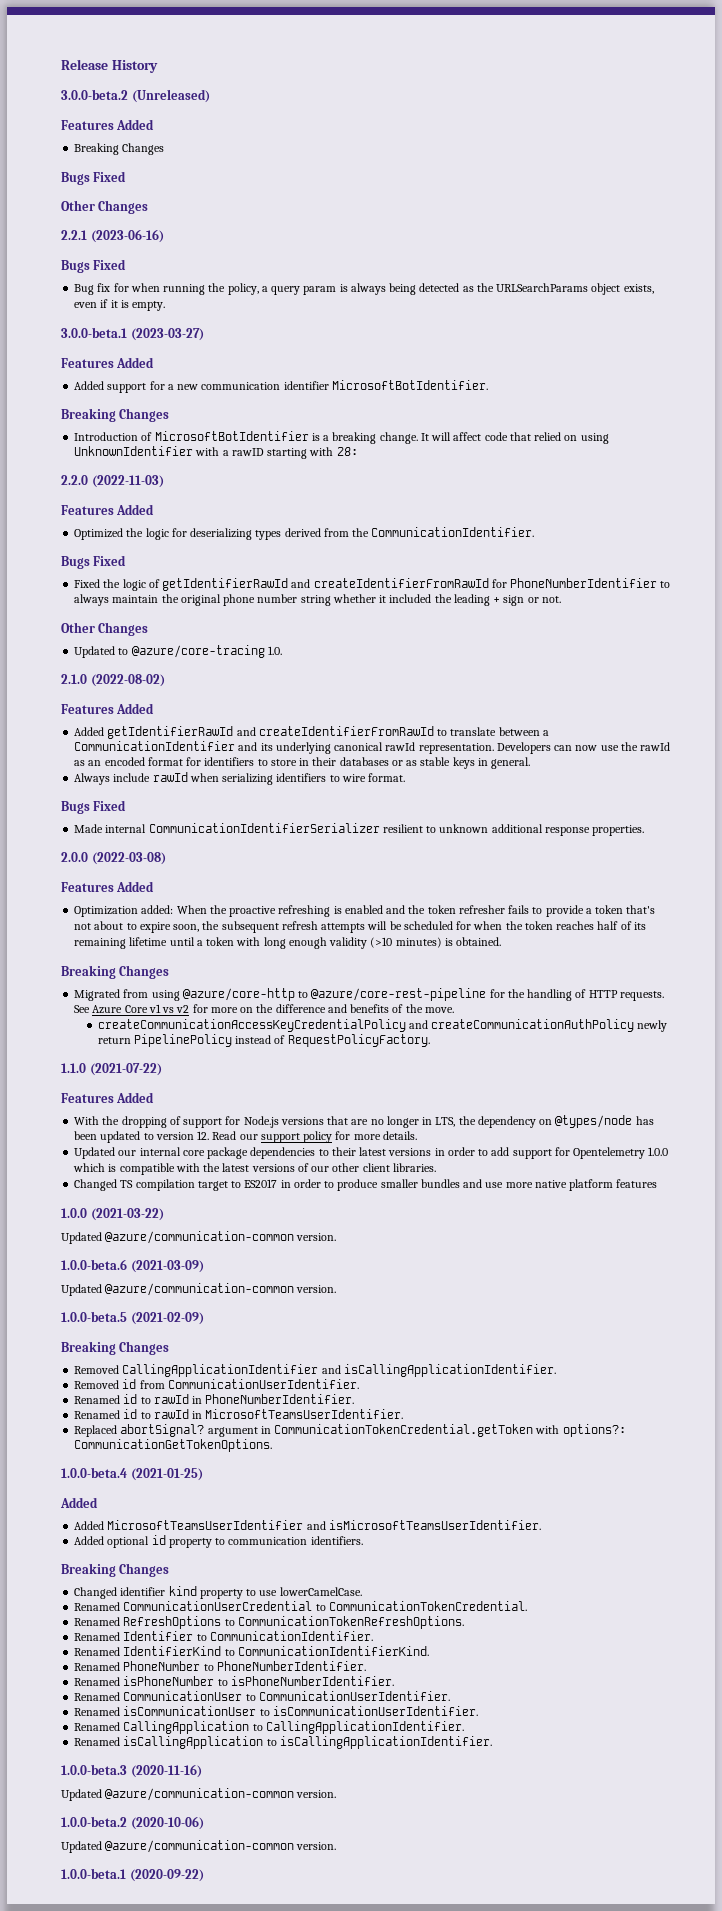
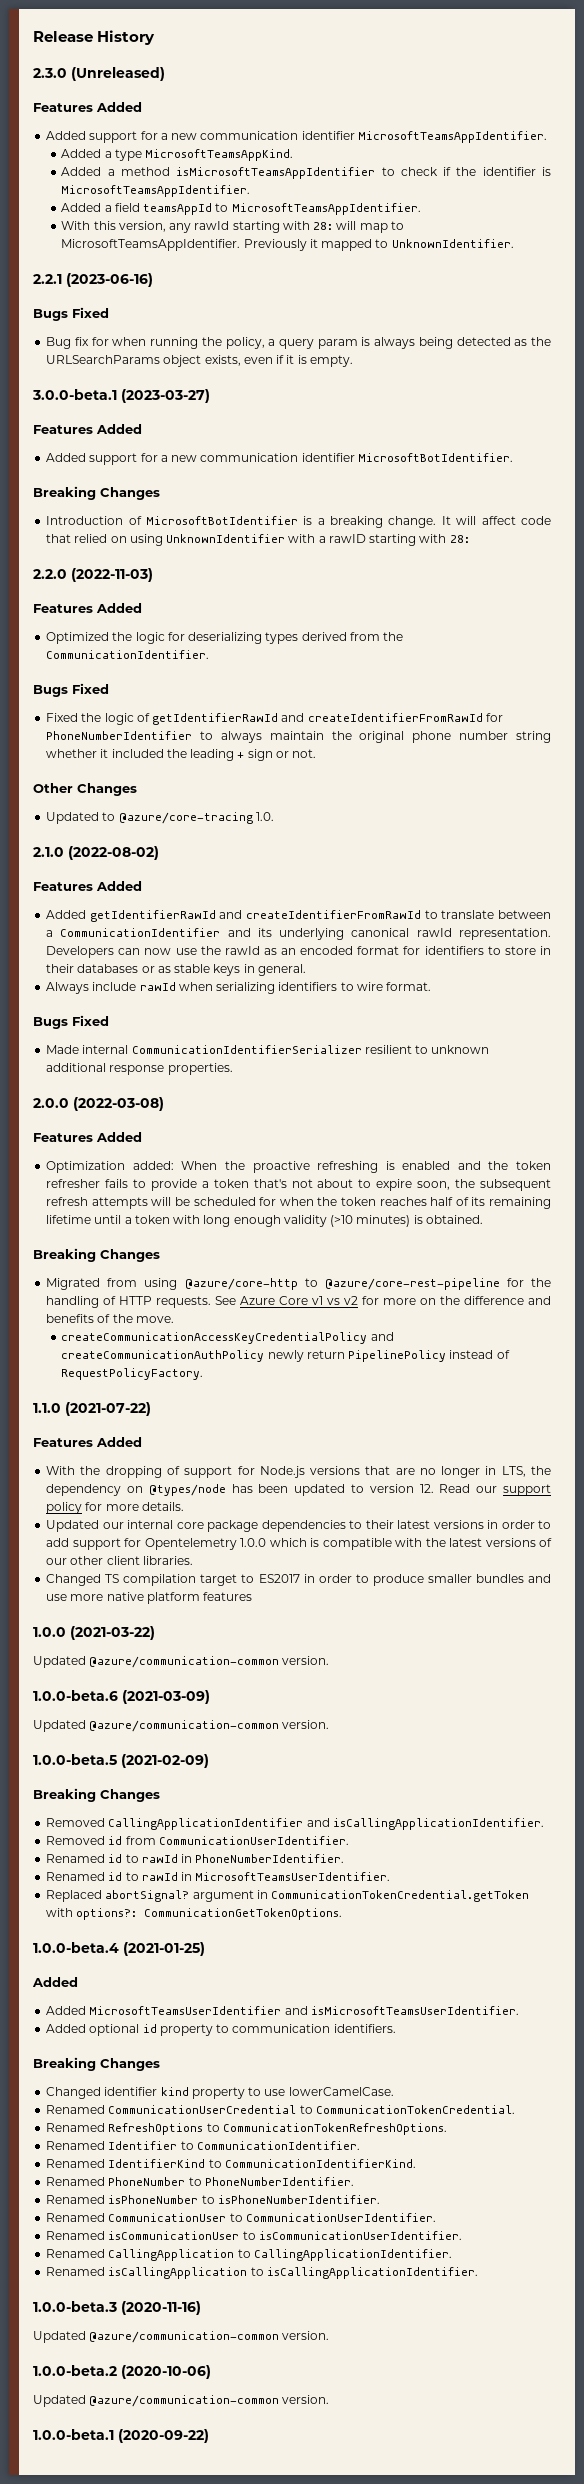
[61,89,128,100] 3.0.0-beta.2 -> [33,68,67,78] 2.3.0
[74,143,165,155] [61,171,127,185] [61,200,149,214] Breaking Changes // Bugs Fixed // Other Changes -> [46,131,547,143] [61,149,294,161] [61,167,552,179] [61,185,251,197] [61,203,421,215] [61,221,404,233] [61,239,514,251] Added support for a new communication identifier MicrosoftTeamsAppIdentifier. // Added a type MicrosoftTeamsAppKind. // Added a method isMicrosoftTeamsAppIdentifier to check if the identifier is MicrosoftTeamsAppIdentifier. // Added a field teamsAppId to MicrosoftTeamsAppIdentifier. // With this version, any rawId starting with 28: will map to MicrosoftTeamsAppIdentifier. Previously it mapped to UnknownIdentifier.

